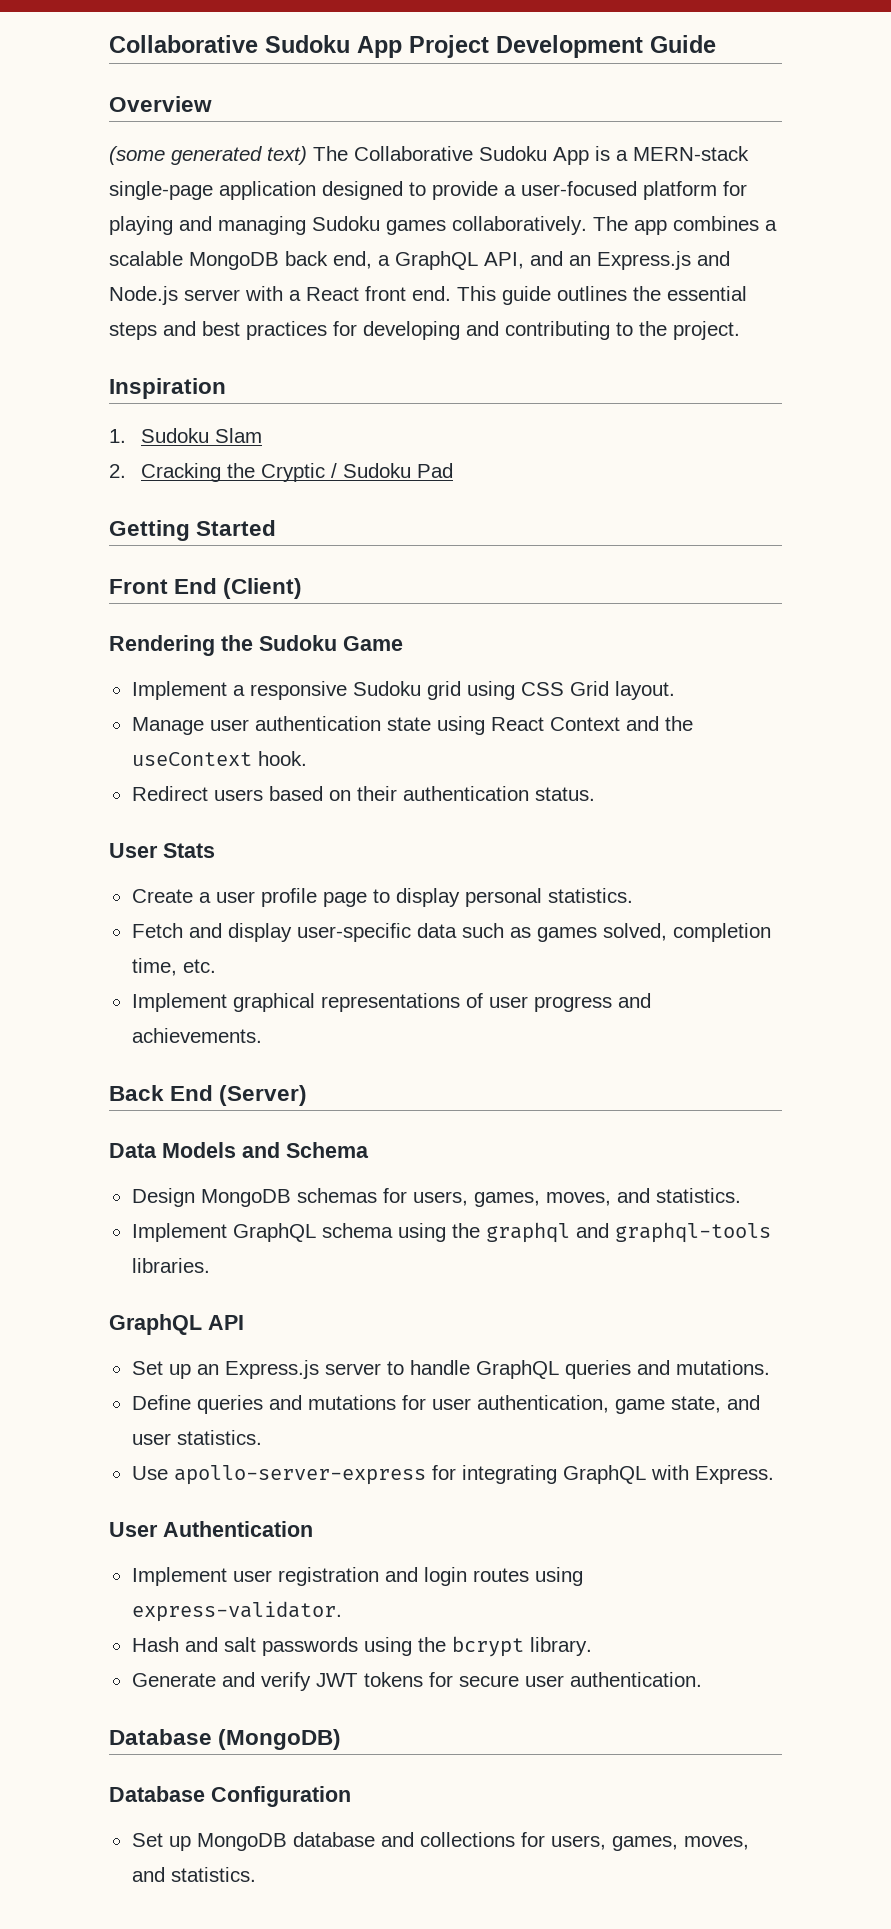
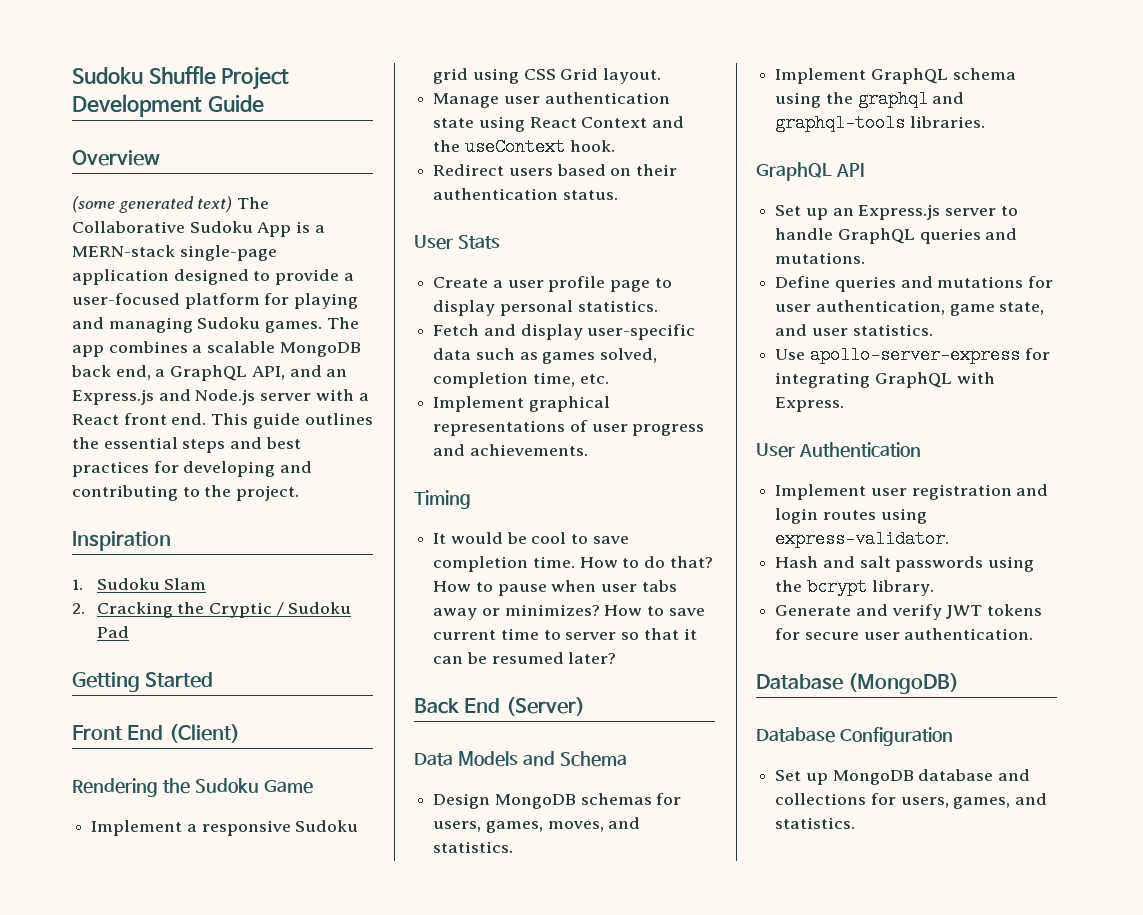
[109,35,402,58] Collaborative Sudoku App -> [72,66,216,85] Sudoku Shuffle
[386,216,587,235] games collaboratively. -> [265,321,323,333] games.
(262, 1035) none -> [414,490,471,509] [433,532,629,544] [433,556,713,572] [433,580,677,596] [433,604,705,620] [433,628,697,640] [433,652,617,664] // Timing // It would be cool to save completion time. How to do that? How to pause when user tabs away or minimizes? How to save current time to server so that it can be resumed later?
[683,1836,749,1850] moves, -> (1011, 803) none

